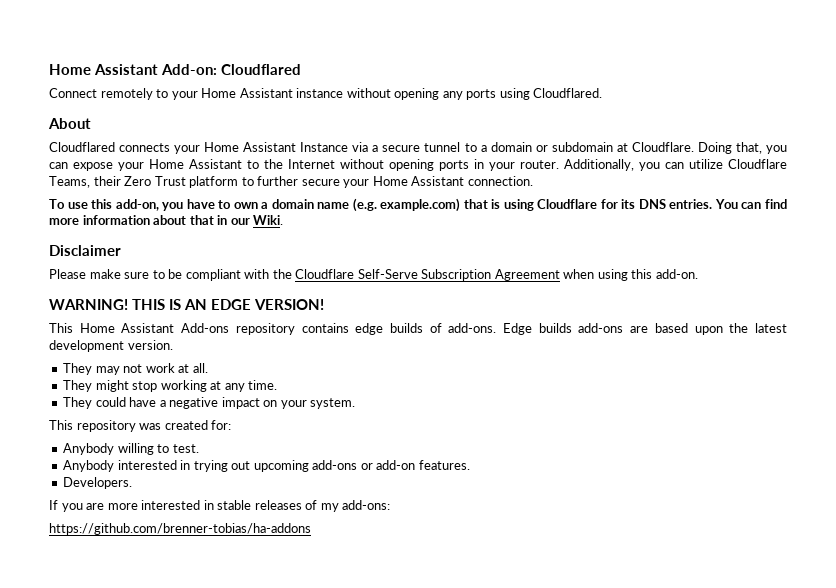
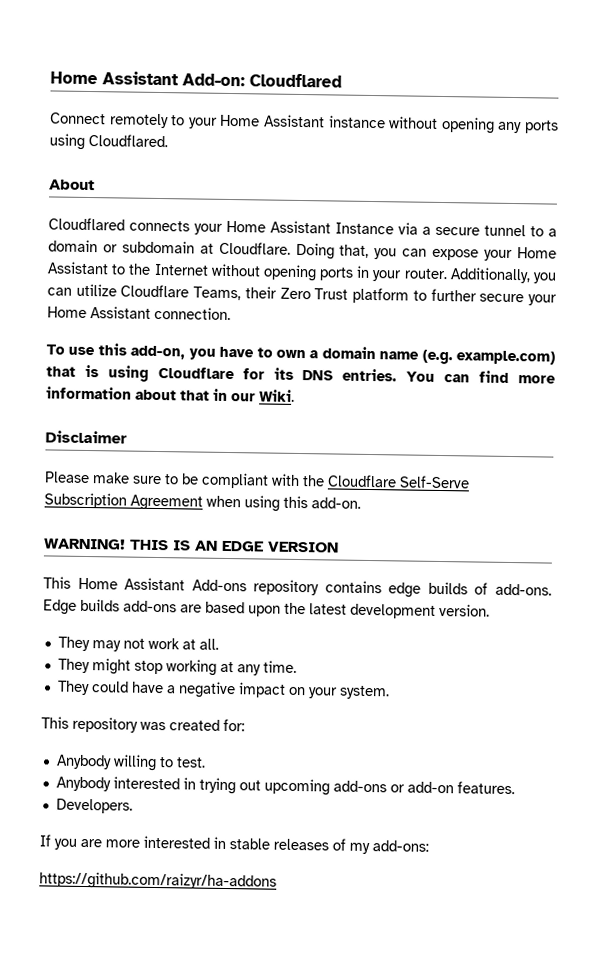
[254,299,324,310] VERSION! -> [268,541,339,553] VERSION
[49,523,311,535] https://github.com/brenner-tobias/ha-addons -> [39,871,277,891] https://github.com/raizyr/ha-addons

